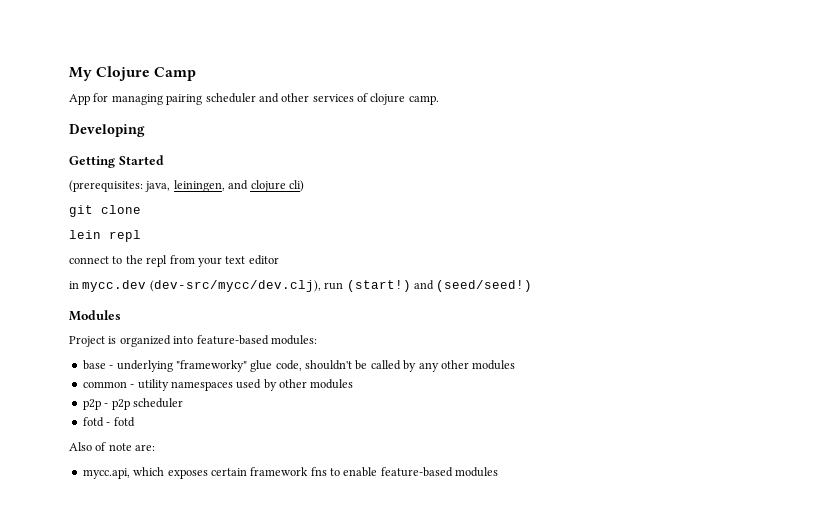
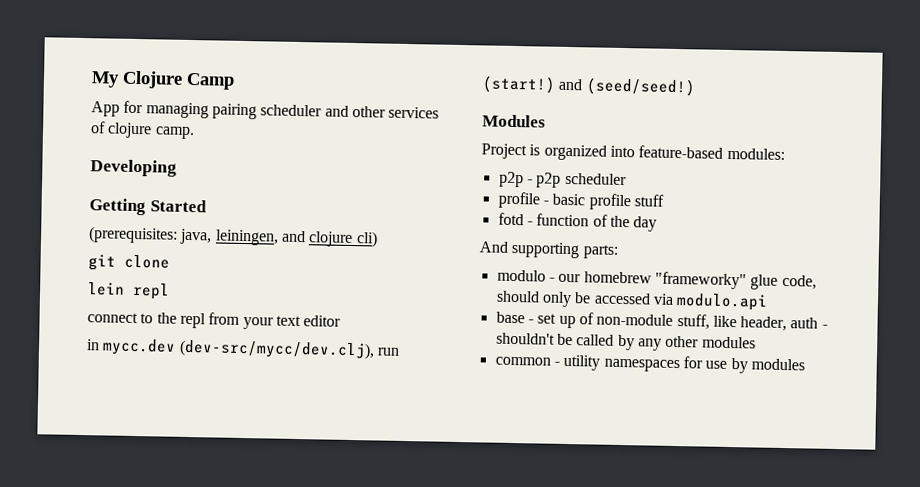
[82,360,302,372] base - underlying "frameworky" glue code, -> [498,171,627,188] [497,191,664,211] [497,212,658,232] [479,241,619,259] [496,269,817,290] [495,290,769,311] [495,311,828,332] p2p - p2p scheduler // profile - basic profile stuff // fotd - function of the day // And supporting parts: // modulo - our homebrew "frameworky" glue code, should only be accessed via modulo.api // base - set up of non-module stuff, like header, auth -
[236,379,354,391] [82,398,183,410] [82,417,135,427] [69,442,156,451] [82,467,453,479] used by other modules // p2p - p2p scheduler // fotd - fotd // Also of note are: // mycc.api, which exposes certain framework fns to enable feature-based -> [682,356,748,374] for use by

